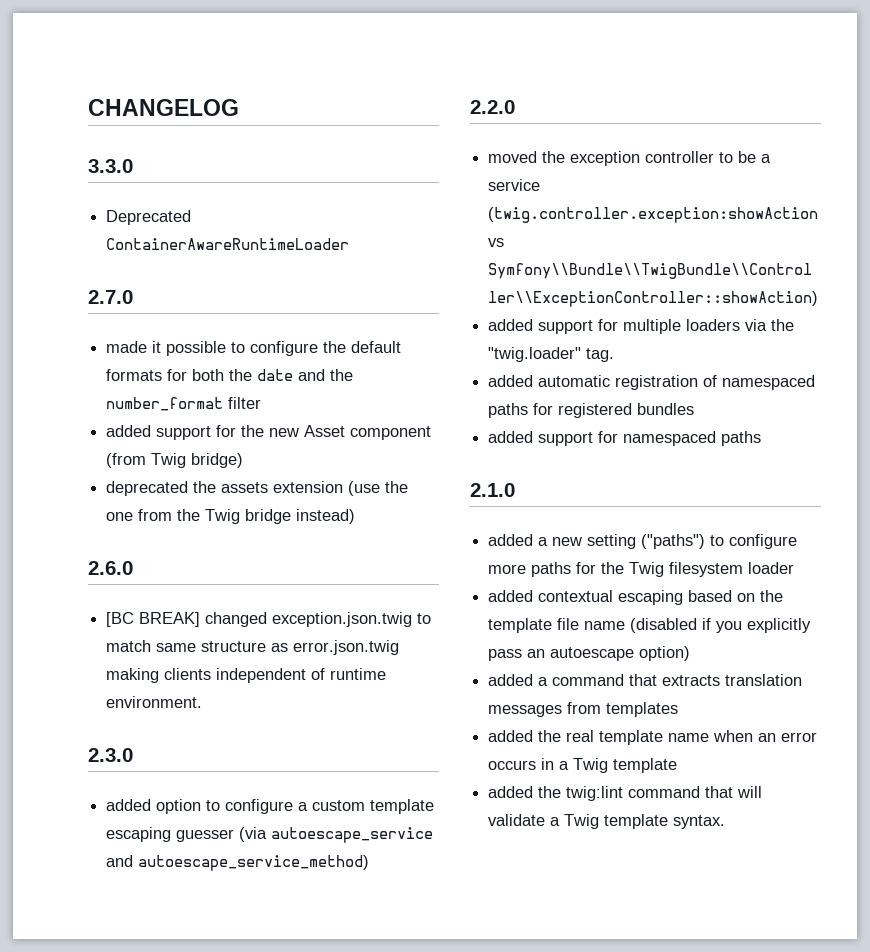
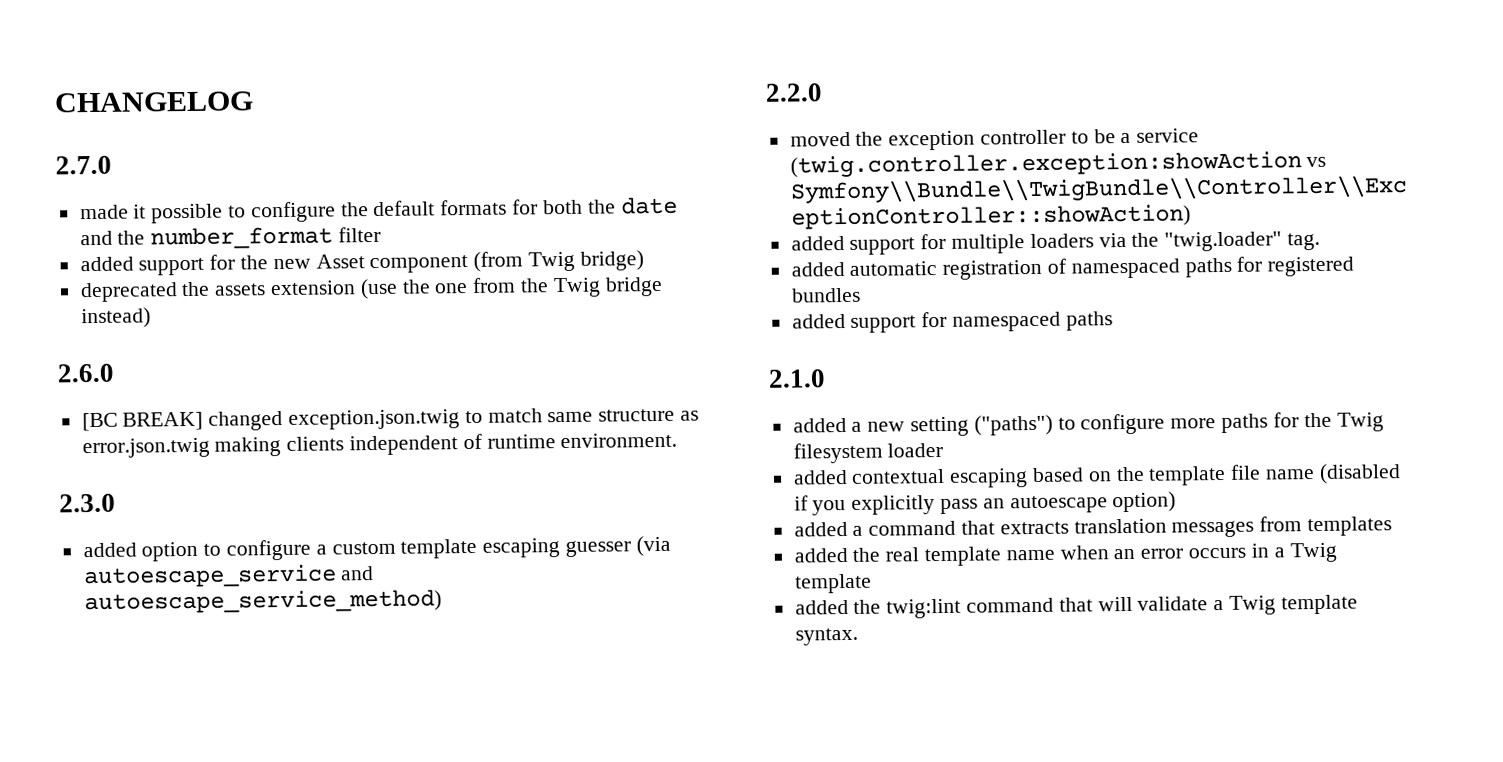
[88,159,133,173] [106,210,192,225] [106,238,350,250] // 3.3.0 // Deprecated ContainerAwareRuntimeLoader -> (254, 102) none

